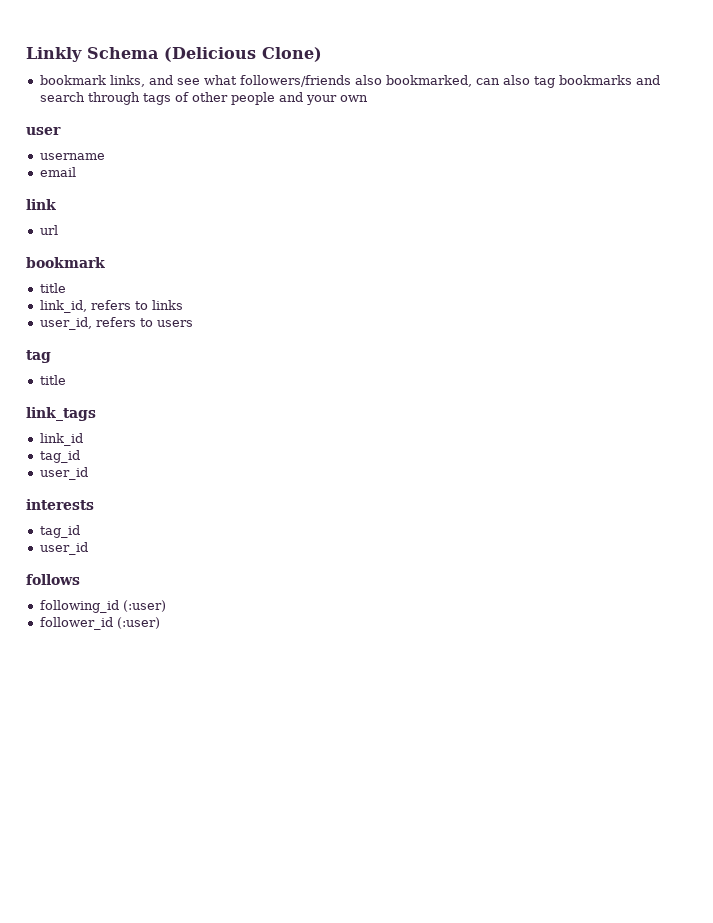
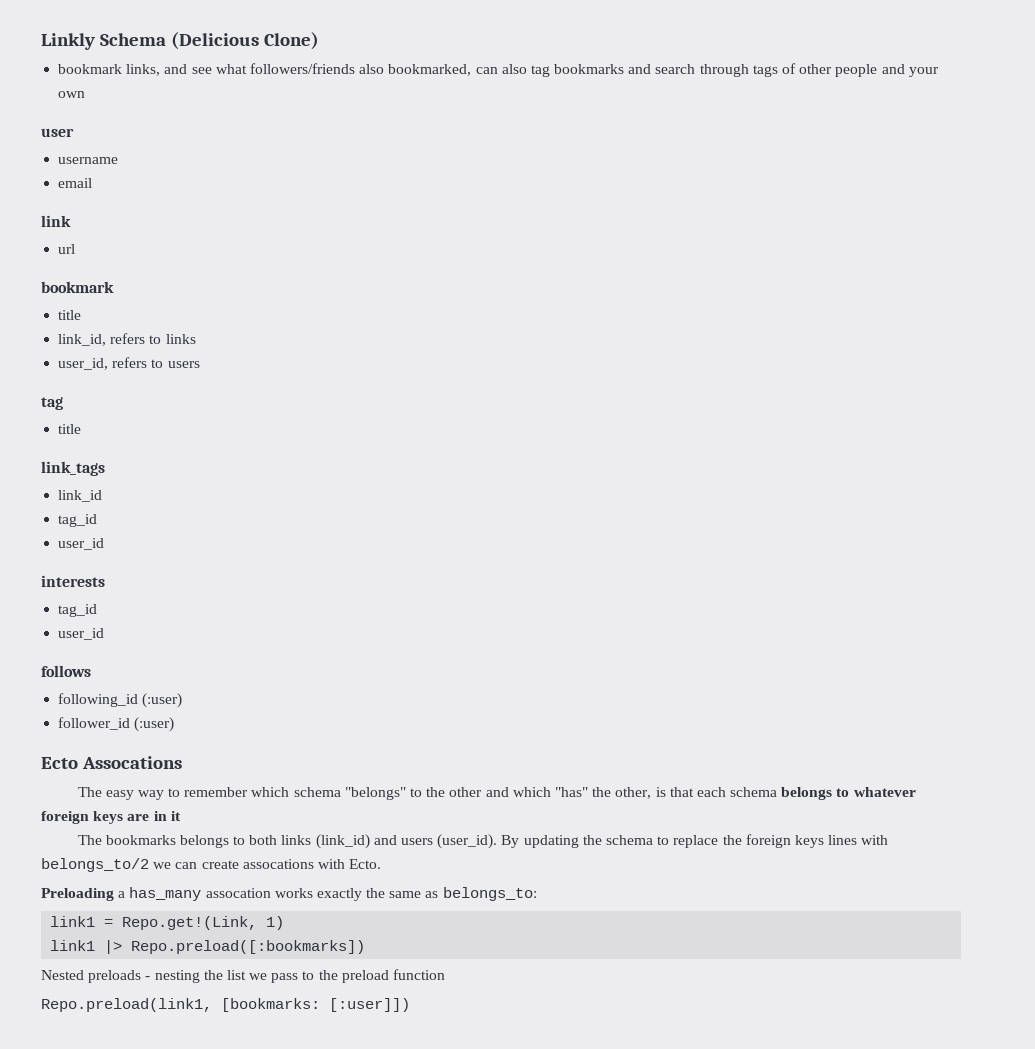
(160, 623) none -> [41,756,182,769] [77,787,916,800] [41,811,181,824] [77,834,889,849] [41,858,382,872] [41,887,537,901] [50,916,285,930] [50,940,366,954] [41,969,446,983] [41,998,410,1012] // Ecto Assocations // The easy way to remember which schema "belongs" to the other and which "has" the other, is that each schema belongs to whatever foreign keys are in it // The bookmarks belongs to both links (link_id) and users (user_id). By updating the schema to replace the foreign keys lines with belongs_to/2 we can create assocations with Ecto. // Preloading a has_many assocation works exactly the same as belongs_to: // link1 = Repo.get!(Link, 1) // link1 |> Repo.preload([:bookmarks]) // Nested preloads - nesting the list we pass to the preload function // Repo.preload(link1, [bookmarks: [:user]])

